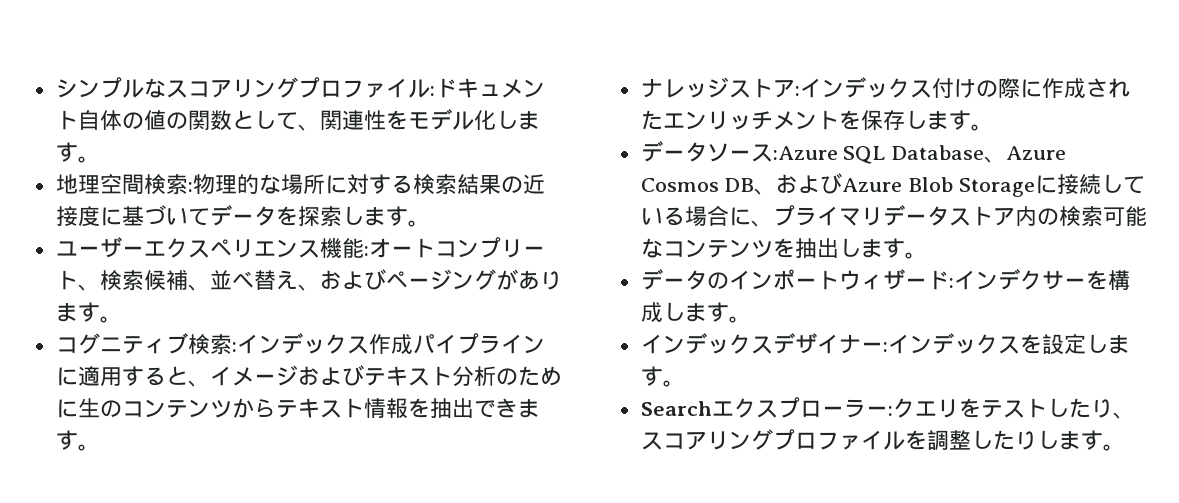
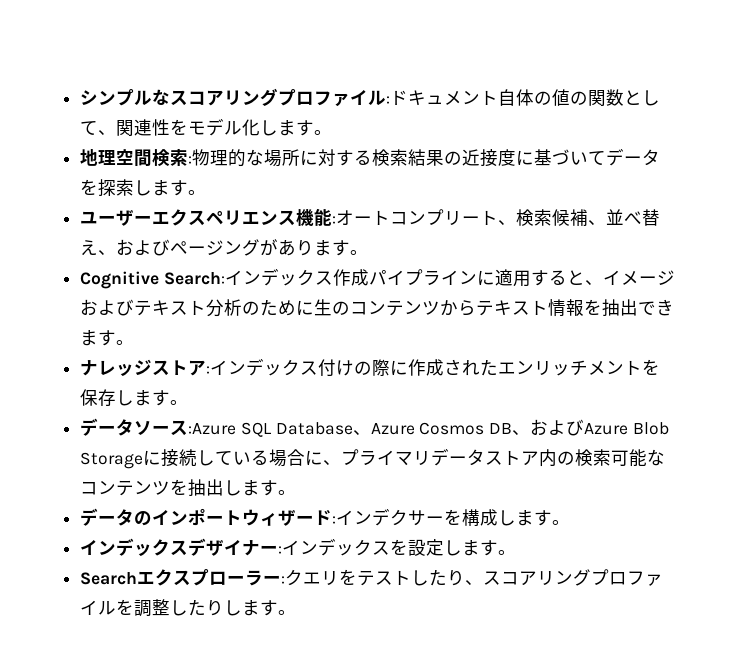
[55,333,237,355] コグニティブ検索: -> [80,271,225,289] Cognitive Search:

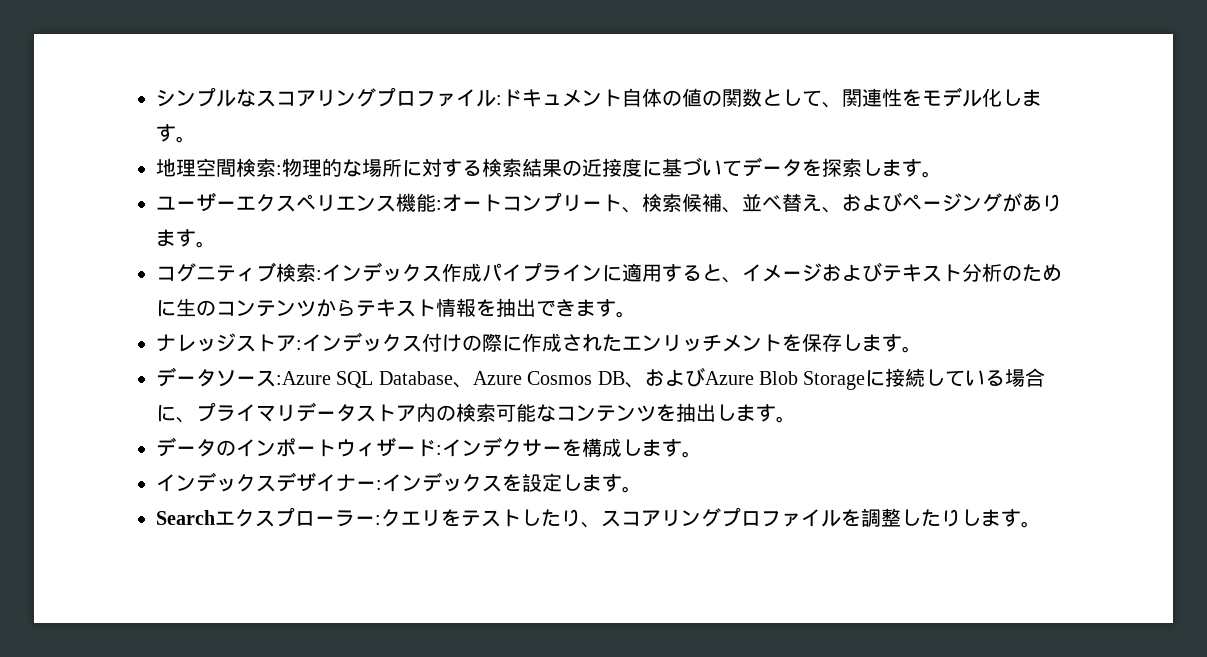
[80,271,225,289] Cognitive Search: -> [156,262,322,282] コグニティブ検索:

